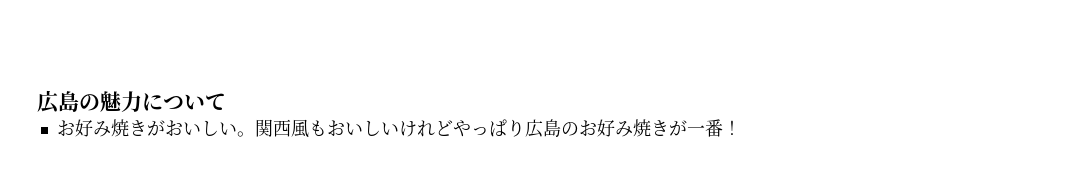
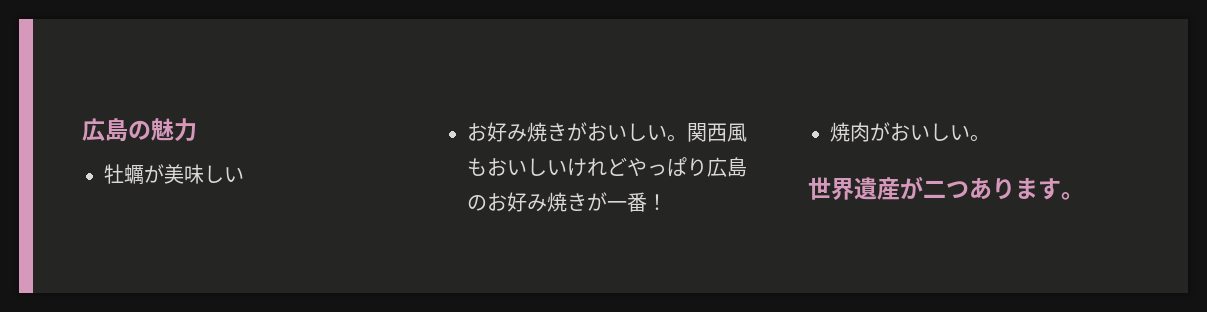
[142,93,226,111] について -> [104,164,244,184] // 牡蠣が美味しい
(741, 127) none -> [830,122,990,142] [808,176,1084,200] // 焼肉がおいしい。 // 世界遺産が二つあります。

